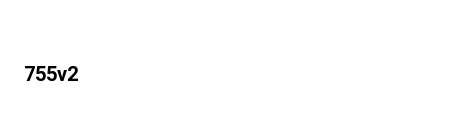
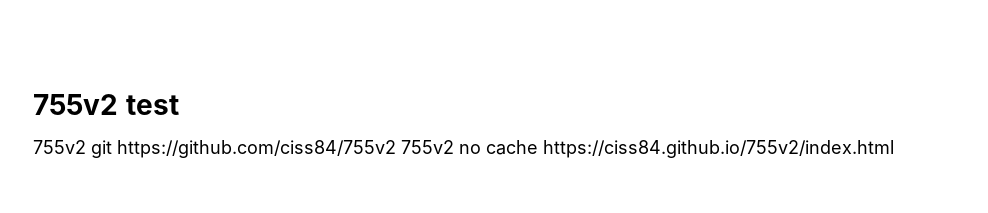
[24,66,78,81] 755v2 -> [33,94,179,115] [33,140,894,158] 755v2 test // 755v2 git https://github.com/ciss84/755v2 755v2 no cache https://ciss84.github.io/755v2/index.html

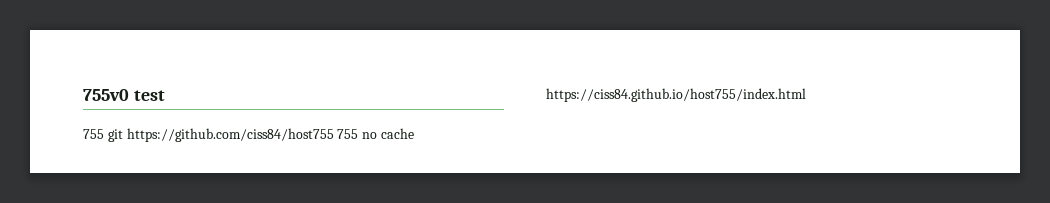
[33,94,118,115] 755v2 -> [83,89,129,101] 755v0
[33,140,454,158] 755v2 git https://github.com/ciss84/755v2 755v2 -> [83,128,359,142] 755 git https://github.com/ciss84/host755 755
[543,140,894,158] https://ciss84.github.io/755v2/index.html -> [546,88,806,102] https://ciss84.github.io/host755/index.html

